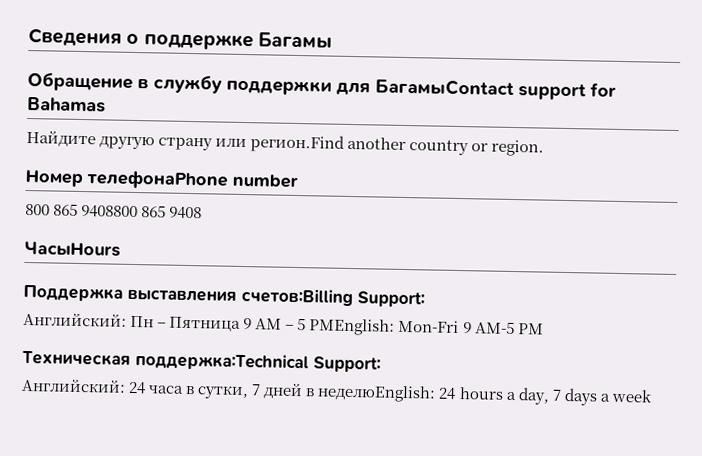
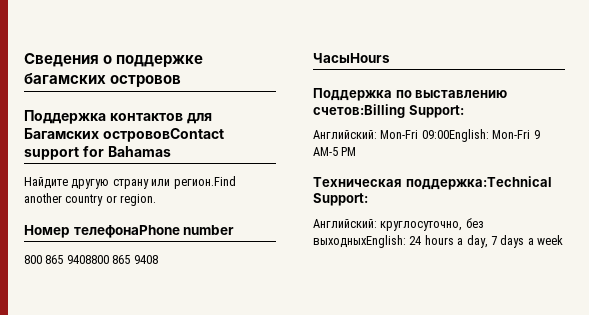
[257,32,332,48] [27,71,514,96] Багамы // Обращение в службу поддержки для БагамыContact -> [24,73,182,87] [24,110,212,124] [24,128,224,142] багамских островов // Поддержка контактов для Багамских острововContact
[127,288,237,302] выставления -> [395,90,508,98] по выставлению
[130,315,396,336] Пн – Пятница 9 AM – 5 PMEnglish: -> [380,129,489,142] Mon-Fri 09:00English:
[128,381,437,403] 24 часа в сутки, 7 дней в неделюEnglish: -> [380,218,484,231] [313,235,406,248] круглосуточно, без выходныхEnglish:

